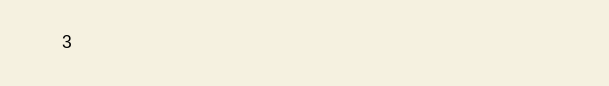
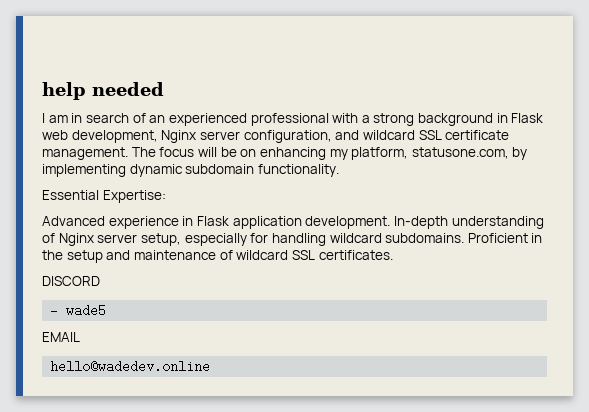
[62,35,72,48] 3 -> [42,82,164,100] [42,113,544,126] [42,130,510,143] [42,147,528,160] [42,164,339,177] [42,190,166,203] [42,216,544,229] [42,233,543,246] [42,250,393,263] [42,276,100,286] [50,304,107,317] [42,332,80,342] [50,360,211,373] help needed // I am in search of an experienced professional with a strong background in Flask web development, Nginx server configuration, and wildcard SSL certificate management. The focus will be on enhancing my platform, statusone.com, by implementing dynamic subdomain functionality. // Essential Expertise: // Advanced experience in Flask application development. In-depth understanding of Nginx server setup, especially for handling wildcard subdomains. Proficient in the setup and maintenance of wildcard SSL certificates. // DISCORD // - wade5 // EMAIL // hello@wadedev.online

